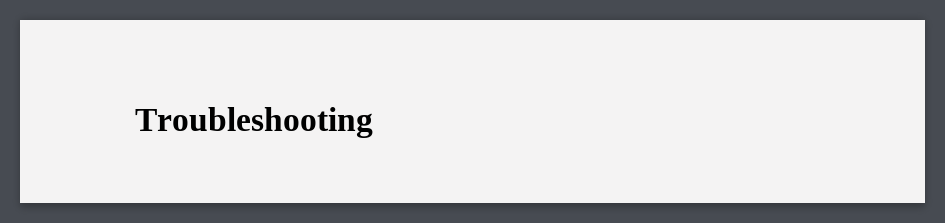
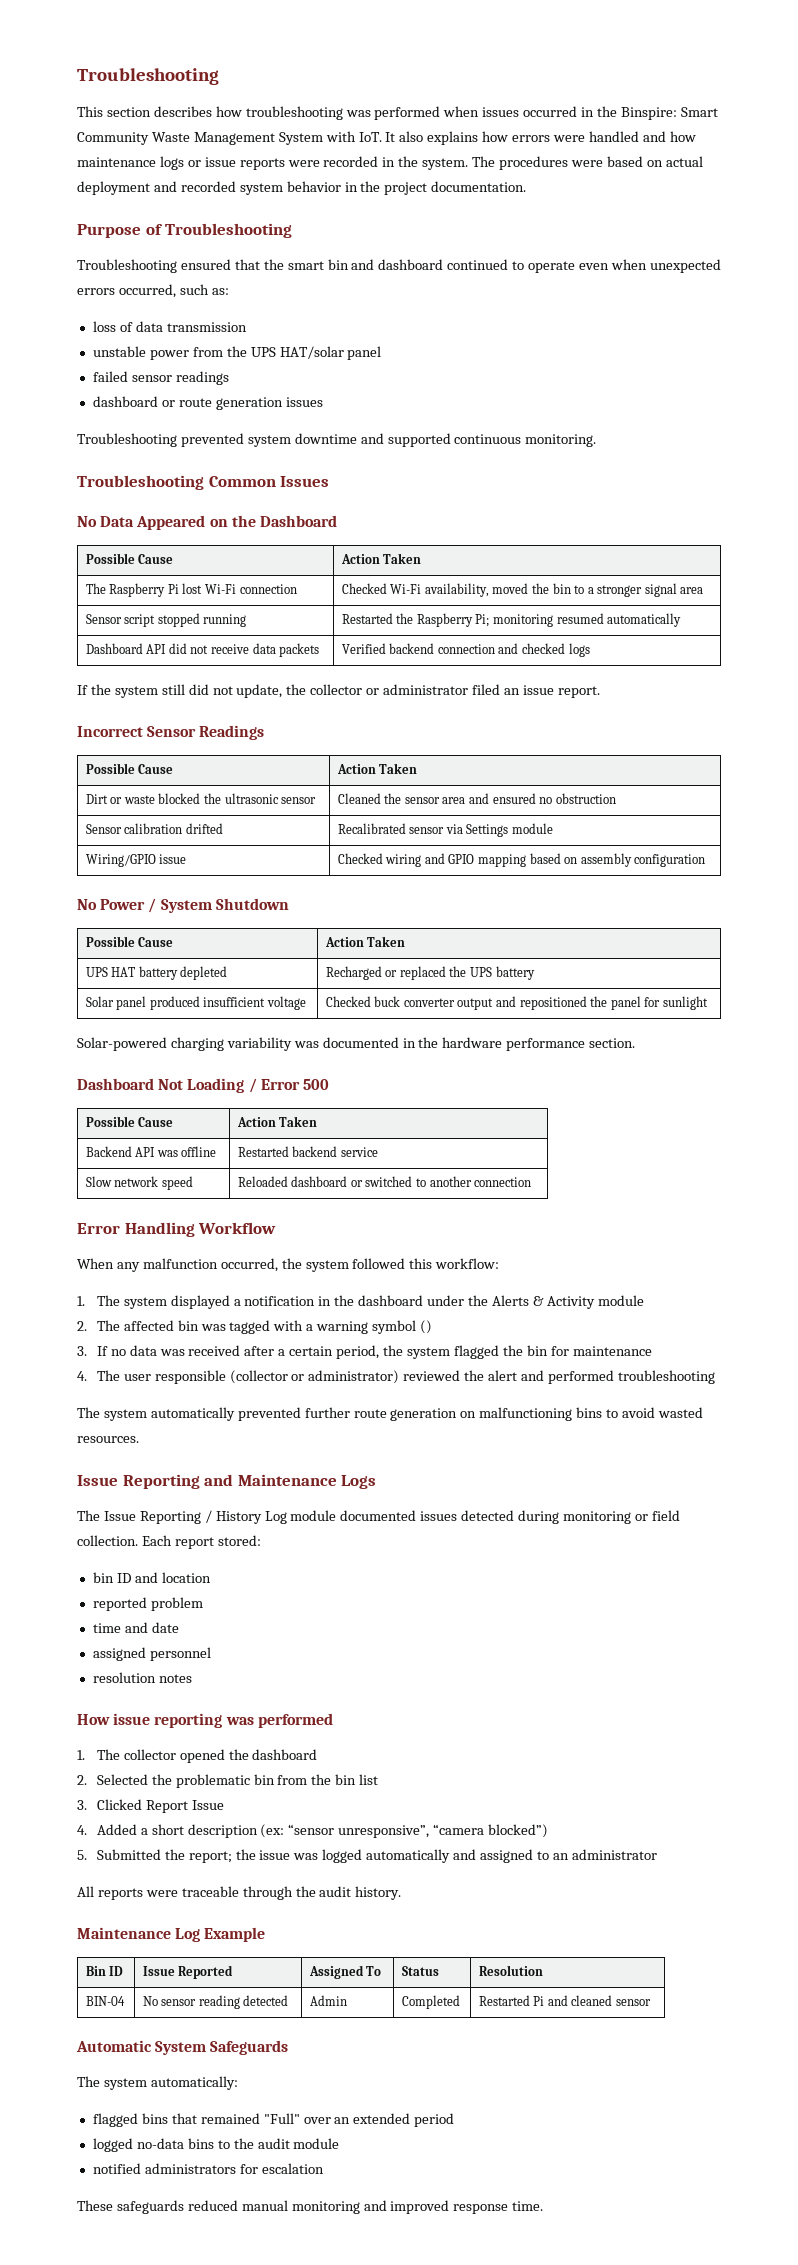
[135,107,373,138] Troubleshooting -> [77,68,219,85] [77,106,718,120] [77,131,696,145] [77,156,703,170] [77,181,527,195] [77,223,293,238] [77,259,721,273] [77,284,229,298] [92,321,247,332] [92,346,382,360] [92,371,229,385] [92,396,323,410] [77,433,597,447] [77,475,330,490] [77,515,337,530] [85,553,174,564] [340,553,422,564] [85,583,297,597] [341,583,704,597] [85,613,247,627] [341,613,682,627] [85,643,320,657] [341,643,590,657] [77,684,600,698] [77,725,265,740] [85,763,174,774] [336,763,418,774] [85,793,317,804] [337,793,616,804] [85,823,223,834] [337,823,553,837] [85,854,187,867] [337,853,706,867] [77,898,289,913] [85,936,174,947] [324,936,406,947] [85,966,228,980] [325,966,535,980] [85,996,306,1010] [325,996,708,1010] [77,1037,636,1051] [77,1078,329,1093] [85,1116,174,1127] [236,1116,318,1127] [85,1146,217,1157] [237,1146,378,1157] [85,1176,193,1190] [237,1176,532,1187] [77,1222,277,1237] [77,1258,500,1272] [77,1295,644,1309] [77,1320,433,1334] [77,1345,652,1359] [77,1370,715,1384] [77,1407,703,1421] [77,1436,139,1443] [77,1474,377,1489] [77,1510,680,1524] [77,1535,261,1549] [92,1572,211,1583] [92,1597,203,1611] [92,1622,179,1633] [92,1647,211,1661] [92,1672,192,1683] [77,1713,333,1728] [77,1749,318,1763] [77,1774,379,1788] [77,1799,224,1813] [77,1824,549,1838] [77,1849,657,1863] [77,1886,402,1900] [77,1927,266,1942] [85,1966,124,1976] [142,1965,234,1979] [308,1965,382,1979] [401,1966,439,1976] [478,1965,543,1976] [85,1996,125,2006] [142,1995,289,2009] [309,1995,347,2006] [401,1995,460,2009] [478,1995,651,2006] [76,2040,289,2055] [77,2076,238,2090] [92,2113,455,2127] [92,2138,340,2152] [92,2163,324,2174] [77,2200,544,2214] Troubleshooting // This section describes how troubleshooting was performed when issues occurred in the Binspire: Smart Community Waste Management System with IoT. It also explains how errors were handled and how maintenance logs or issue reports were recorded in the system. The procedures were based on actual deployment and recorded system behavior in the project documentation. // Purpose of Troubleshooting // Troubleshooting ensured that the smart bin and dashboard continued to operate even when unexpected errors occurred, such as: // loss of data transmission // unstable power from the UPS HAT/solar panel // failed sensor readings // dashboard or route generation issues // Troubleshooting prevented system downtime and supported continuous monitoring. // Troubleshooting Common Issues // No Data Appeared on the Dashboard // Possible Cause | Action Taken // The Raspberry Pi lost Wi-Fi connection | Checked Wi-Fi availability, moved the bin to a stronger signal area // Sensor script stopped running | Restarted the Raspberry Pi; monitoring resumed automatically // Dashboard API did not receive data packets | Verified backend connection and checked logs // If the system still did not update, the collector or administrator filed an issue report. // Incorrect Sensor Readings // Possible Cause | Action Taken // Dirt or waste blocked the ultrasonic sensor | Cleaned the sensor area and ensured no obstruction // Sensor calibration drifted | Recalibrated sensor via Settings module // Wiring/GPIO issue | Checked wiring and GPIO mapping based on assembly configuration // No Power / System Shutdown // Possible Cause | Action Taken // UPS HAT battery depleted | Recharged or replaced the UPS battery // Solar panel produced insufficient voltage | Checked buck converter output and repositioned the panel for sunlight // Solar-powered charging variability was documented in the hardware performance section. // Dashboard Not Loading / Error 500 // Possible Cause | Action Taken // Backend API was offline | Restarted backend service // Slow network speed | Reloaded dashboard or switched to another connection // Error Handling Workflow // When any malfunction occurred, the system followed this workflow: // 1. The system displayed a notification in the dashboard under the Alerts & Activity module // 2. The affected bin was tagged with a warning symbol () // 3. If no data was received after a certain period, the system flagged the bin for maintenance // 4. The user responsible (collector or administrator) reviewed the alert and performed troubleshooting // The system automatically prevented further route generation on malfunctioning bins to avoid wasted resources. // Issue Reporting and Maintenance Logs // The Issue Reporting / History Log module documented issues detected during monitoring or field collection. Each report stored: // bin ID and location // reported problem // time and date // assigned personnel // resolution notes // How issue reporting was performed // 1. The collector opened the dashboard // 2. Selected the problematic bin from the bin list // 3. Clicked Report Issue // 4. Added a short description (ex: “sensor unresponsive”, “camera blocked”) // 5. Submitted the report; the issue was logged automatically and assigned to an administrator // All reports were traceable through the audit history. // Maintenance Log Example // Bin ID | Issue Reported | Assigned To | Status | Resolution // BIN-04 | No sensor reading detected | Admin | Completed | Restarted Pi and cleaned sensor // Automatic System Safeguards // The system automatically: // flagged bins that remained "Full" over an extended period // logged no-data bins to the audit module // notified administrators for escalation // These safeguards reduced manual monitoring and improved response time.

